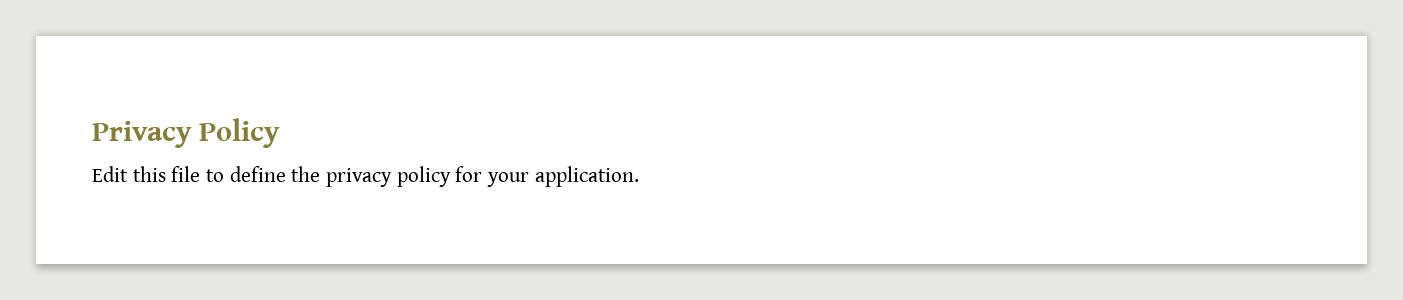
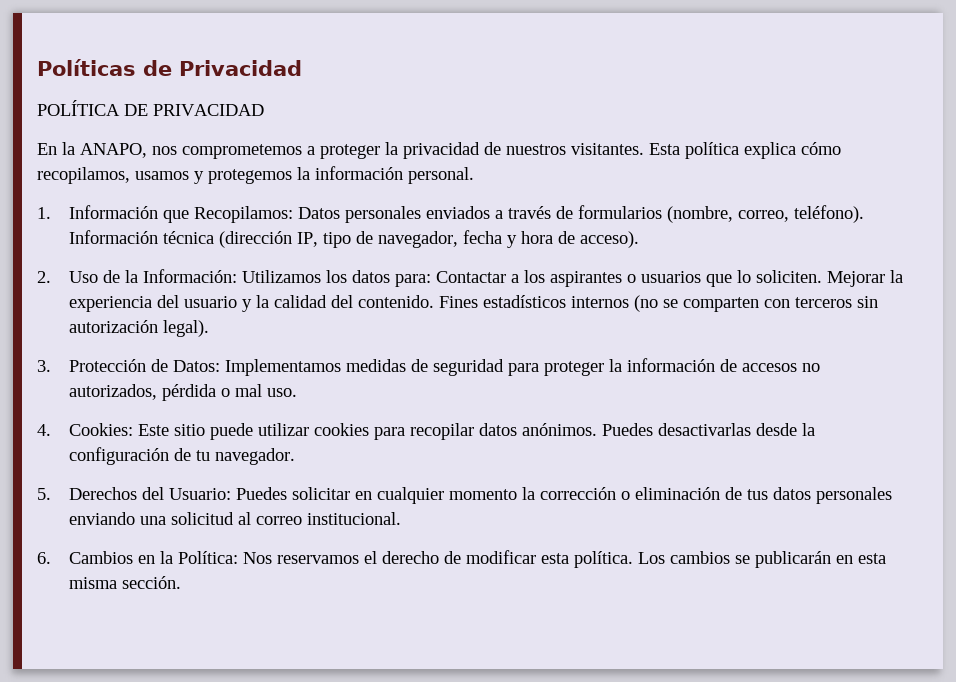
[92,118,280,148] [92,166,639,187] Privacy Policy // Edit this file to define the privacy policy for your application. -> [37,59,302,76] [37,100,264,116] [37,142,841,159] [37,166,474,184] [37,205,865,223] [69,230,640,248] [37,269,904,287] [69,295,879,312] [69,320,210,337] [37,358,821,376] [69,384,298,401] [37,423,816,440] [69,447,296,465] [37,487,893,504] [69,512,402,525] [37,550,887,568] [69,576,182,589] Políticas de Privacidad // POLÍTICA DE PRIVACIDAD // En la ANAPO, nos comprometemos a proteger la privacidad de nuestros visitantes. Esta política explica cómo recopilamos, usamos y protegemos la información personal. // 1. Información que Recopilamos: Datos personales enviados a través de formularios (nombre, correo, teléfono). Información técnica (dirección IP, tipo de navegador, fecha y hora de acceso). // 2. Uso de la Información: Utilizamos los datos para: Contactar a los aspirantes o usuarios que lo soliciten. Mejorar la experiencia del usuario y la calidad del contenido. Fines estadísticos internos (no se comparten con terceros sin autorización legal). // 3. Protección de Datos: Implementamos medidas de seguridad para proteger la información de accesos no autorizados, pérdida o mal uso. // 4. Cookies: Este sitio puede utilizar cookies para recopilar datos anónimos. Puedes desactivarlas desde la configuración de tu navegador. // 5. Derechos del Usuario: Puedes solicitar en cualquier momento la corrección o eliminación de tus datos personales enviando una solicitud al correo institucional. // 6. Cambios en la Política: Nos reservamos el derecho de modificar esta política. Los cambios se publicarán en esta misma sección.

